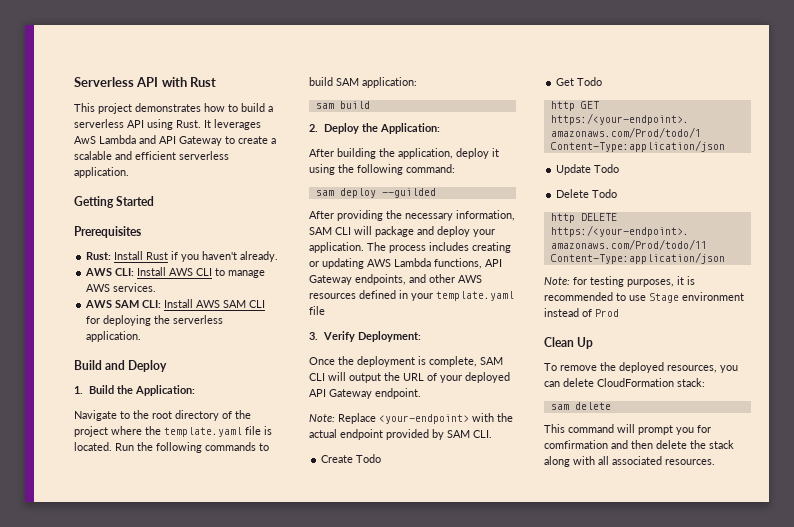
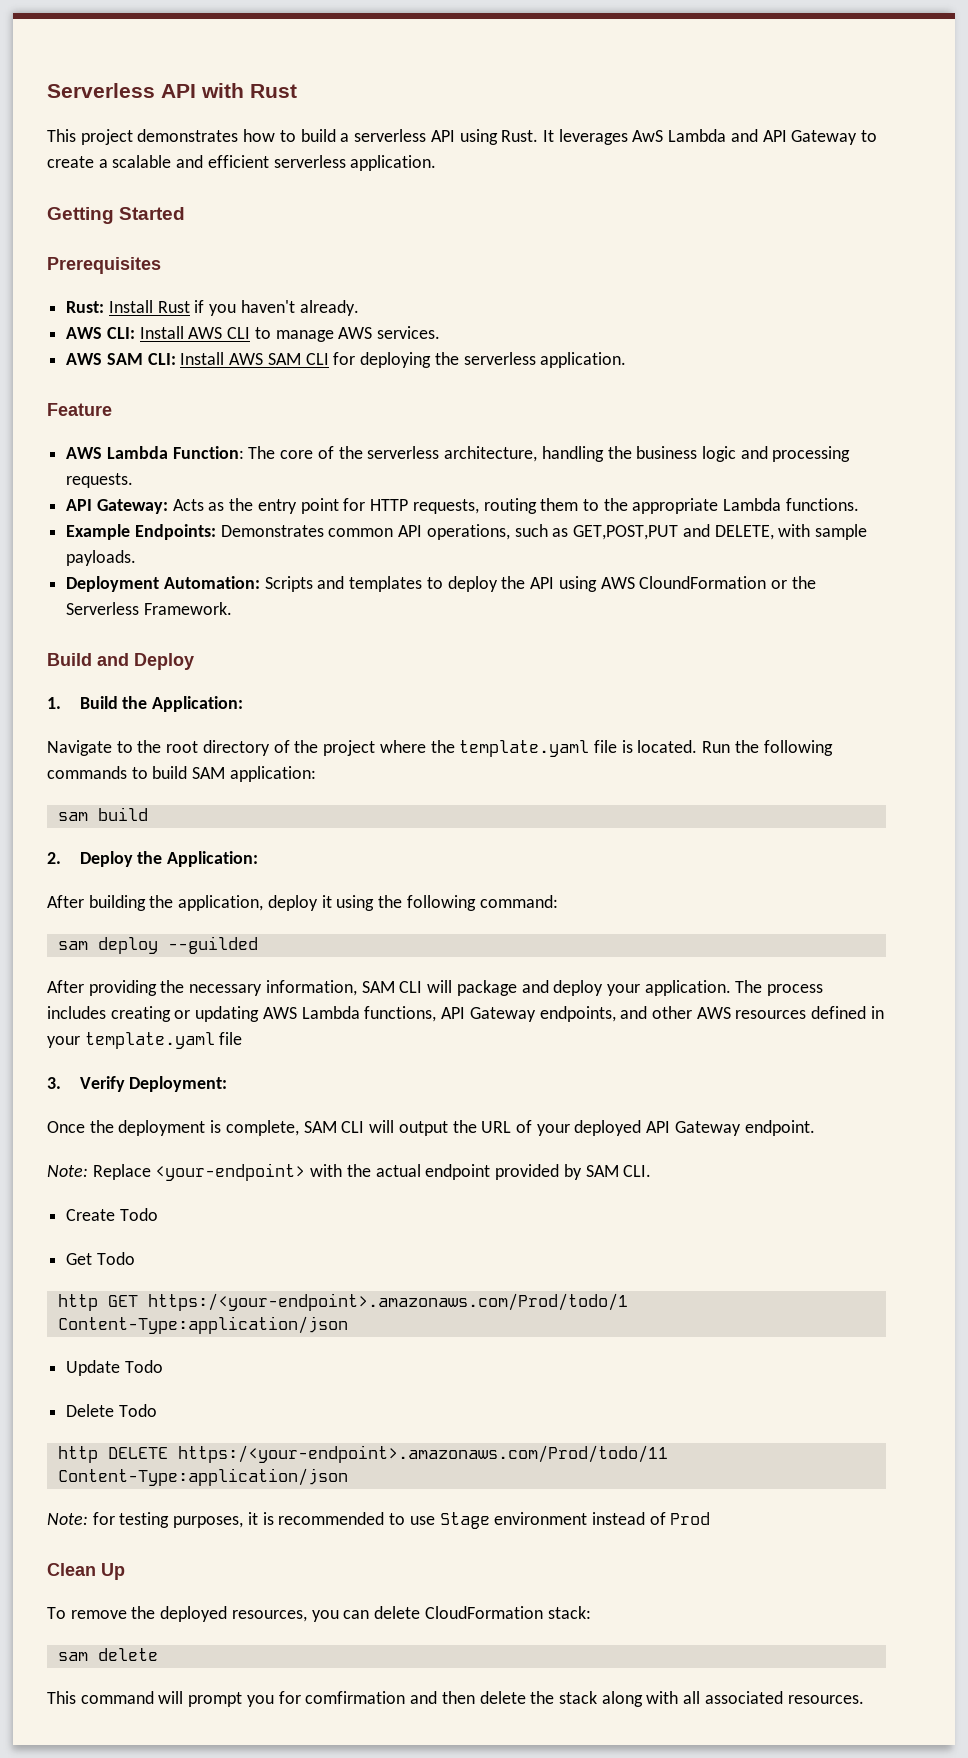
(142, 336) none -> [47,403,112,416] [66,446,851,462] [66,473,134,488] [66,498,859,514] [66,524,867,540] [66,550,137,566] [66,576,816,592] [66,602,232,615] // Feature // AWS Lambda Function: The core of the serverless architecture, handling the business logic and processing requests. // API Gateway: Acts as the entry point for HTTP requests, routing them to the appropriate Lambda functions. // Example Endpoints: Demonstrates common API operations, such as GET,POST,PUT and DELETE, with sample payloads. // Deployment Automation: Scripts and templates to deploy the API using AWS CloundFormation or the Serverless Framework.

